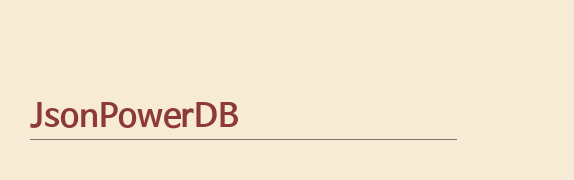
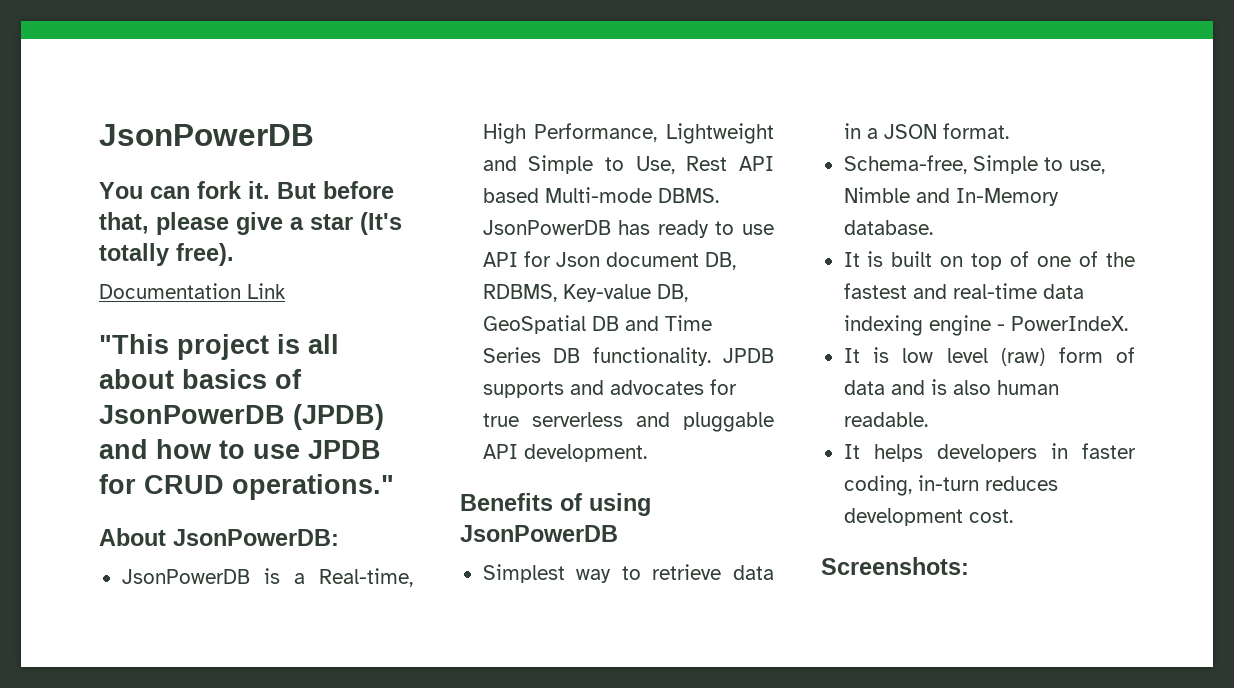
[30,102,239,129] JsonPowerDB -> [99,124,314,146] [99,181,394,199] [99,212,402,235] [99,243,234,266] [99,283,286,299] [99,334,339,360] [99,369,302,389] [99,404,384,430] [99,439,381,459] [99,474,394,500] [99,528,339,546] [121,568,413,587] [482,123,774,144] [482,155,774,174] [482,187,719,203] [482,220,774,238] [482,251,736,270] [482,284,688,302] [482,315,712,334] [482,347,774,366] [482,379,737,398] [482,412,774,432] [482,444,647,462] [460,493,651,516] [460,525,618,542] [482,564,774,583] [843,123,1009,139] [843,155,1105,174] [843,187,1059,206] [843,220,933,235] [843,251,1135,270] [843,283,1084,299] [843,315,1128,336] [843,347,1135,366] [843,379,1059,395] [843,412,928,427] [843,443,1136,462] [843,475,1058,496] [843,508,1013,526] [821,557,969,575] JsonPowerDB // You can fork it. But before that, please give a star (It's totally free). // Documentation Link // "This project is all about basics of JsonPowerDB (JPDB) and how to use JPDB for CRUD operations." // About JsonPowerDB: // JsonPowerDB is a Real-time, High Performance, Lightweight and Simple to Use, Rest API based Multi-mode DBMS. JsonPowerDB has ready to use API for Json document DB, RDBMS, Key-value DB, GeoSpatial DB and Time Series DB functionality. JPDB supports and advocates for true serverless and pluggable API development. // Benefits of using JsonPowerDB // Simplest way to retrieve data in a JSON format. // Schema-free, Simple to use, Nimble and In-Memory database. // It is built on top of one of the fastest and real-time data indexing engine - PowerIndeX. // It is low level (raw) form of data and is also human readable. // It helps developers in faster coding, in-turn reduces development cost. // Screenshots:

